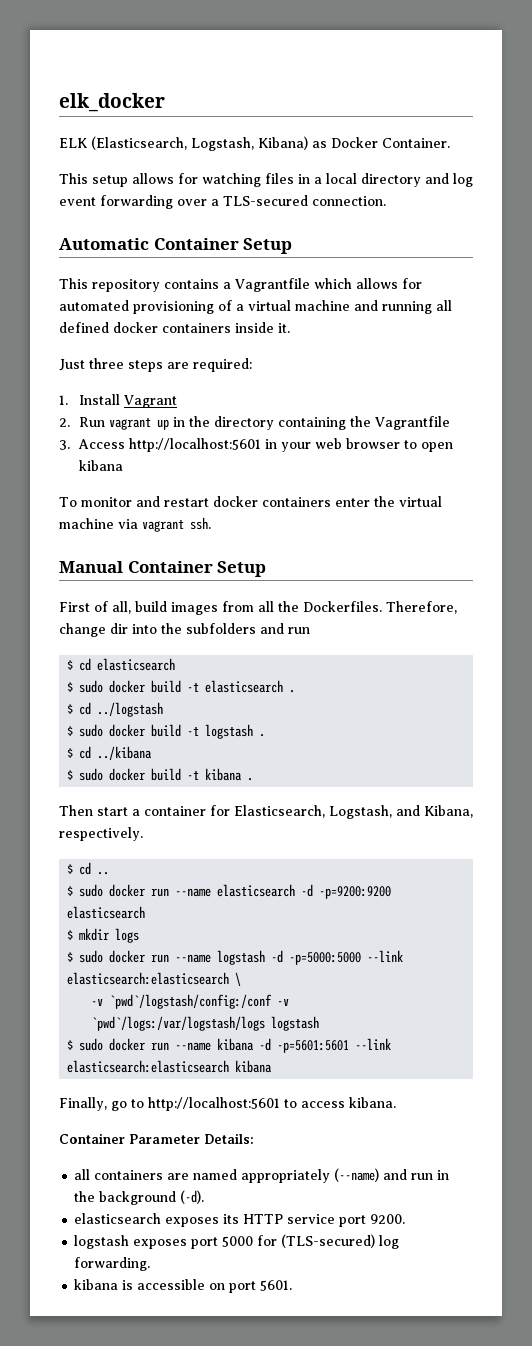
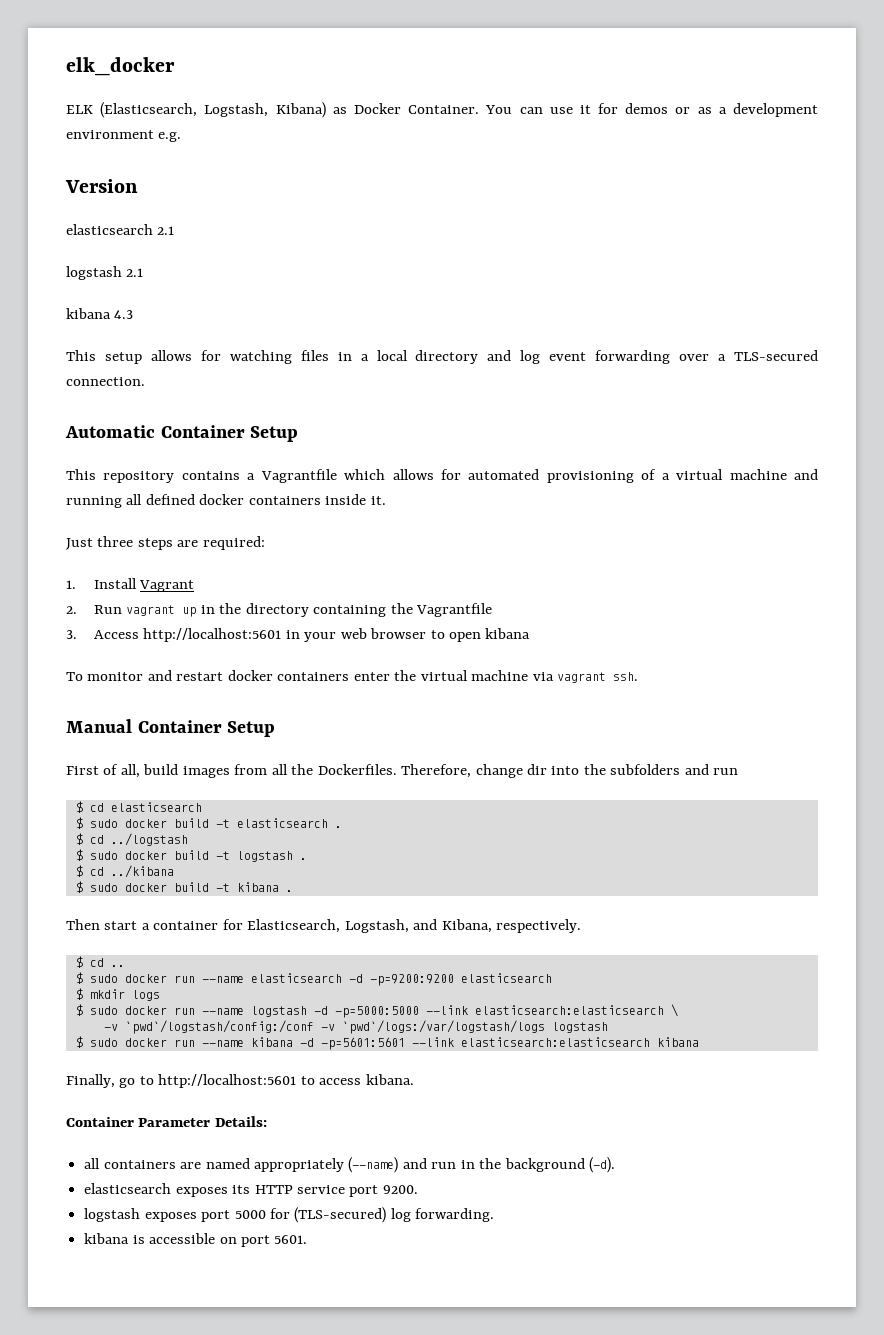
(450, 143) none -> [485,103,818,117] [66,130,182,142] [65,179,138,193] [66,224,175,235] [66,266,144,280] [66,308,134,319] You can use it for demos or as a development environment e.g. // Version // elasticsearch 2.1 // logstash 2.1 // kibana 4.3

